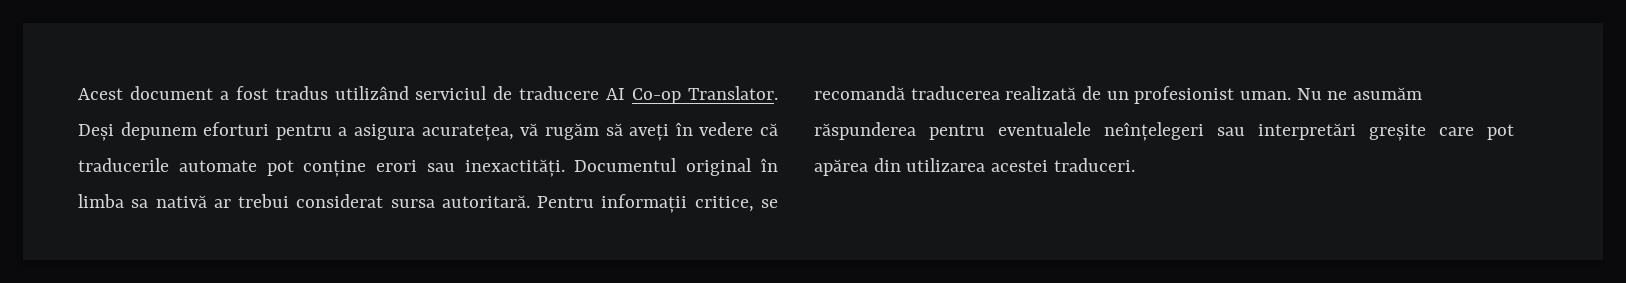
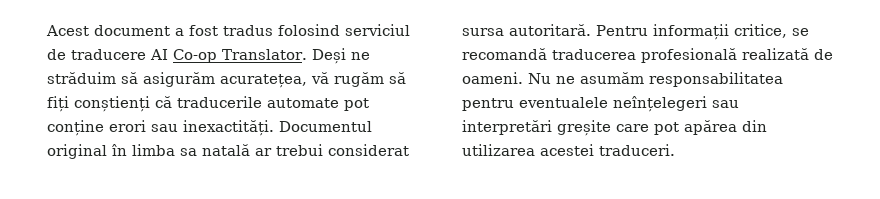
[334,86,409,100] utilizând -> [278,24,340,36] folosind
[120,122,416,140] depunem eforturi pentru a asigura -> [351,52,370,60] [47,72,215,87] ne străduim să asigurăm
[629,122,754,141] aveți în vedere -> [47,96,150,112] fiți conștienți
[155,195,207,208] nativă -> [202,144,250,156] natală
(1000, 93) none -> [641,48,737,63] profesională
[1106,86,1292,104] un profesionist uman. -> [462,72,523,84] oameni.
[814,122,916,140] răspunderea -> [649,72,783,87] responsabilitatea

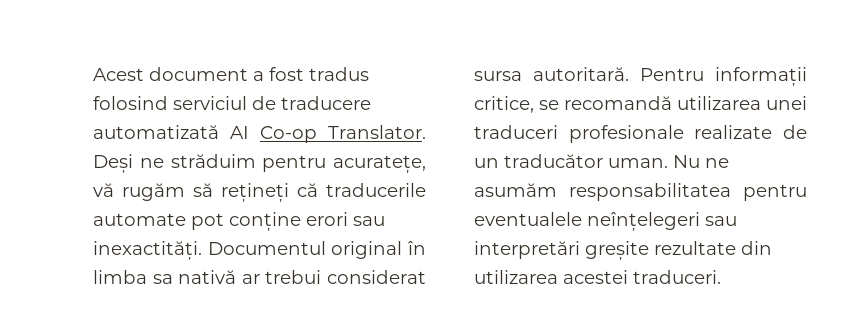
(146, 54) none -> [93,125,219,139] automatizată
[121,72,307,88] să asigurăm acuratețea, -> [262,155,426,173] pentru acuratețe,
[47,96,150,112] fiți conștienți -> [221,183,289,202] rețineți
[202,144,250,156] natală -> [178,270,237,284] nativă
[552,48,833,63] [462,72,523,84] traducerea profesională realizată de oameni. -> [677,96,807,110] [474,125,807,143] [474,154,668,168] utilizarea unei traduceri profesionale realizate de un traducător uman.
[616,120,737,135] care pot apărea -> [654,241,736,255] rezultate

